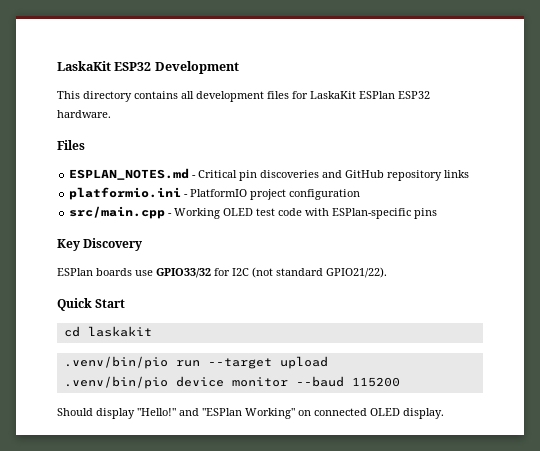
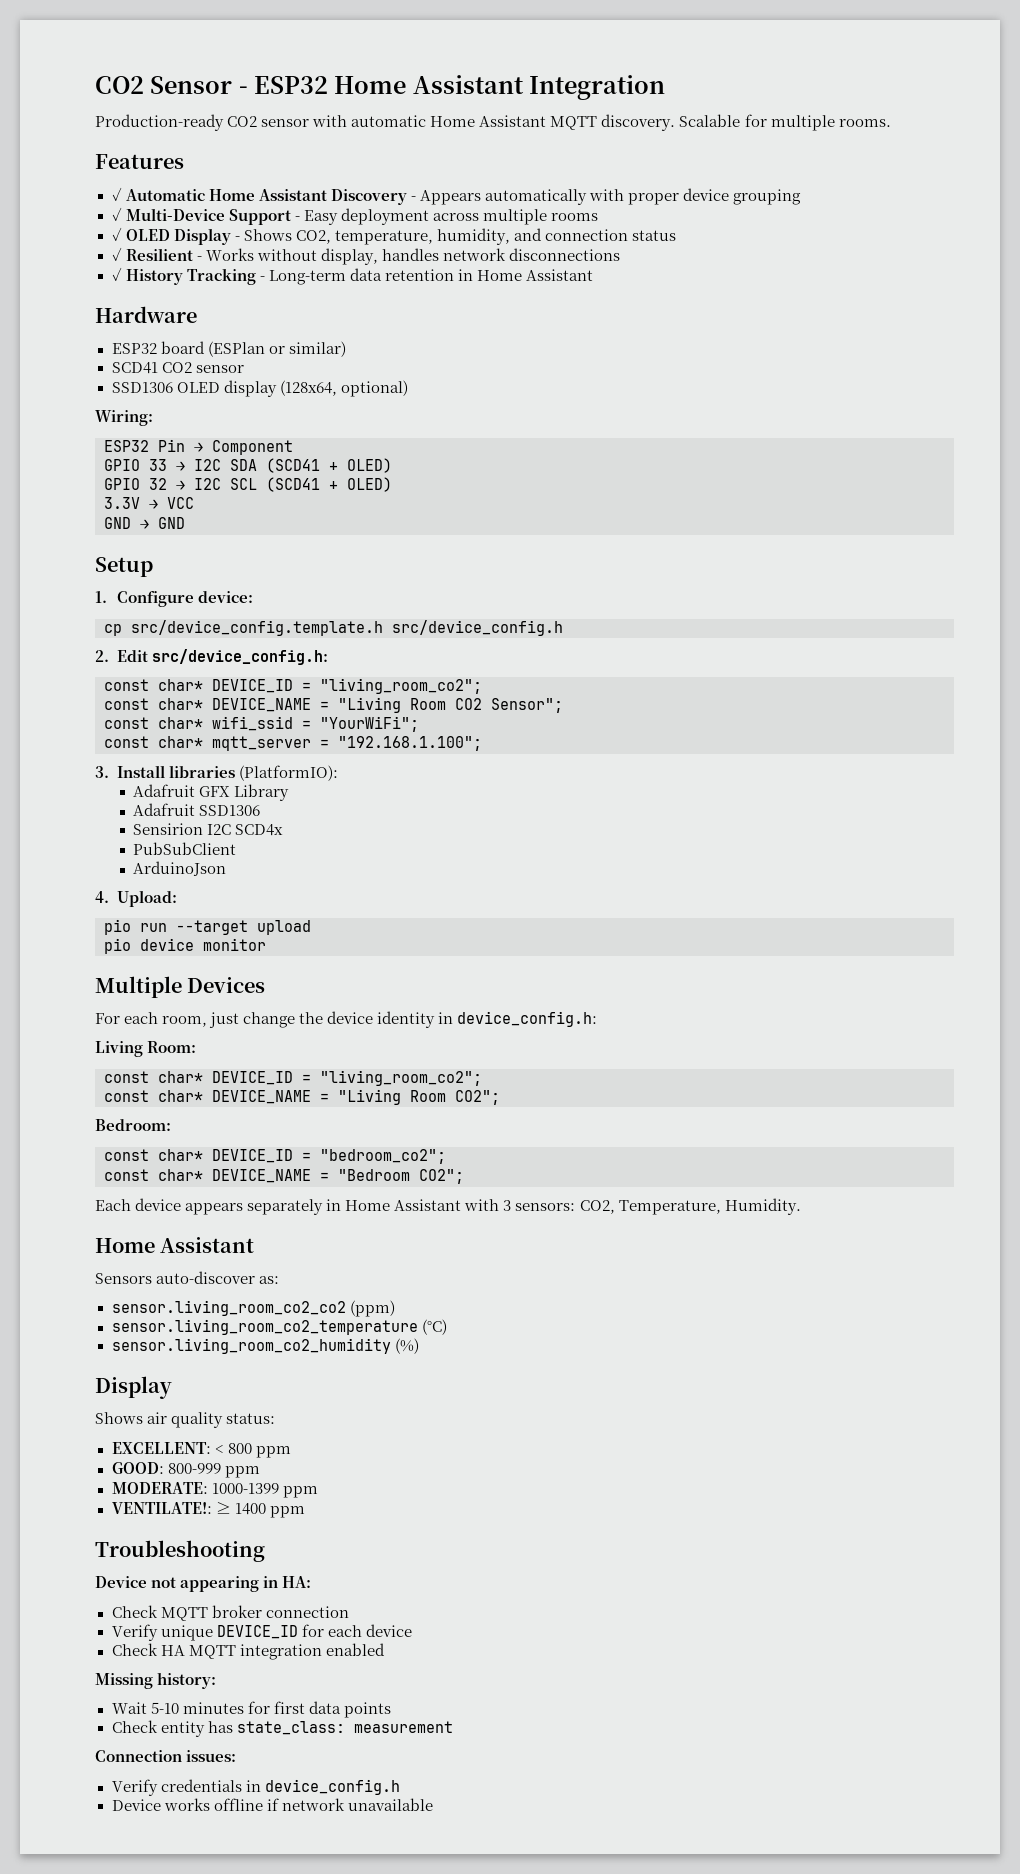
[57,61,239,74] [57,91,430,102] [57,110,111,118] [57,140,85,150] [69,168,470,181] [69,187,361,200] [69,206,438,219] [57,238,143,251] [57,267,387,278] [57,298,126,311] [63,326,152,337] [63,356,168,369] LaskaKit ESP32 Development // This directory contains all development files for LaskaKit ESPlan ESP32 hardware. // Files // ESPLAN_NOTES.md - Critical pin discoveries and GitHub repository links // platformio.ini - PlatformIO project configuration // src/main.cpp - Working OLED test code with ESPlan-specific pins // Key Discovery // ESPlan boards use GPIO33/32 for I2C (not standard GPIO21/22). // Quick Start // cd laskakit // .venv/bin/pio -> [95,75,666,100] [95,114,891,131] [95,154,184,169] [111,187,802,205] [111,207,598,225] [111,227,676,245] [111,247,620,265] [111,267,593,285] [95,306,197,323] [111,341,346,357] [111,362,244,374] [111,380,408,397] [95,410,153,426] [104,439,293,455] [104,458,392,473] [104,477,392,492] [104,497,194,509] [104,517,185,529] [95,557,153,577] [95,591,253,607] [104,620,563,636] [95,649,328,665] [104,678,482,694] [104,697,563,713] [104,716,419,732] [104,736,482,751] [95,765,338,781] [133,784,290,801] [133,803,261,816] [133,823,284,836] [133,842,237,855] [133,861,227,876] [95,890,177,907] [104,919,131,935] CO2 Sensor - ESP32 Home Assistant Integration // Production-ready CO2 sensor with automatic Home Assistant MQTT discovery. Scalable for multiple rooms. // Features // ✓ Automatic Home Assistant Discovery - Appears automatically with proper device grouping // ✓ Multi-Device Support - Easy deployment across multiple rooms // ✓ OLED Display - Shows CO2, temperature, humidity, and connection status // ✓ Resilient - Works without display, handles network disconnections // ✓ History Tracking - Long-term data retention in Home Assistant // Hardware // ESP32 board (ESPlan or similar) // SCD41 CO2 sensor // SSD1306 OLED display (128x64, optional) // Wiring: // ESP32 Pin → Component // GPIO 33 → I2C SDA (SCD41 + OLED) // GPIO 32 → I2C SCL (SCD41 + OLED) // 3.3V → VCC // GND → GND // Setup // 1. Configure device: // cp src/device_config.template.h src/device_config.h // 2. Edit src/device_config.h: // const char* DEVICE_ID = "living_room_co2"; // const char* DEVICE_NAME = "Living Room CO2 Sensor"; // const char* wifi_ssid = "YourWiFi"; // const char* mqtt_server = "192.168.1.100"; // 3. Install libraries (PlatformIO): // Adafruit GFX Library // Adafruit SSD1306 // Sensirion I2C SCD4x // PubSubClient // ArduinoJson // 4. Upload: // pio
[63,376,168,389] .venv/bin/pio -> [104,938,131,954] pio
[295,376,400,387] [57,408,444,419] --baud 115200 // Should display "Hello!" and "ESPlan Working" on connected OLED display. -> [95,976,266,998] [95,1011,598,1028] [95,1041,197,1057] [104,1070,482,1086] [104,1089,500,1105] [95,1119,171,1131] [104,1149,446,1164] [104,1169,464,1184] [95,1198,801,1215] [95,1237,255,1253] [95,1271,280,1284] [111,1300,395,1317] [111,1319,447,1335] [111,1338,419,1354] [95,1376,172,1399] [95,1412,276,1428] [111,1442,291,1458] [111,1462,260,1478] [111,1482,318,1498] [111,1502,305,1518] [95,1540,265,1562] [95,1576,312,1592] [111,1605,349,1621] [111,1624,412,1641] [111,1643,385,1660] [95,1672,217,1689] [111,1701,391,1718] [111,1720,453,1737] [95,1750,237,1762] [111,1779,400,1796] [111,1798,433,1811] // Multiple Devices // For each room, just change the device identity in device_config.h: // Living Room: // const char* DEVICE_ID = "living_room_co2"; // const char* DEVICE_NAME = "Living Room CO2"; // Bedroom: // const char* DEVICE_ID = "bedroom_co2"; // const char* DEVICE_NAME = "Bedroom CO2"; // Each device appears separately in Home Assistant with 3 sensors: CO2, Temperature, Humidity. // Home Assistant // Sensors auto-discover as: // sensor.living_room_co2_co2 (ppm) // sensor.living_room_co2_temperature (°C) // sensor.living_room_co2_humidity (%) // Display // Shows air quality status: // EXCELLENT: < 800 ppm // GOOD: 800-999 ppm // MODERATE: 1000-1399 ppm // VENTILATE!: ≥ 1400 ppm // Troubleshooting // Device not appearing in HA: // Check MQTT broker connection // Verify unique DEVICE_ID for each device // Check HA MQTT integration enabled // Missing history: // Wait 5-10 minutes for first data points // Check entity has state_class: measurement // Connection issues: // Verify credentials in device_config.h // Device works offline if network unavailable

